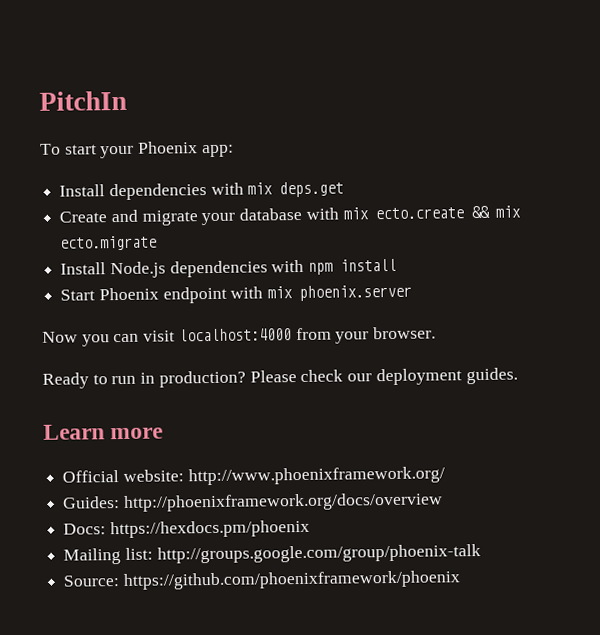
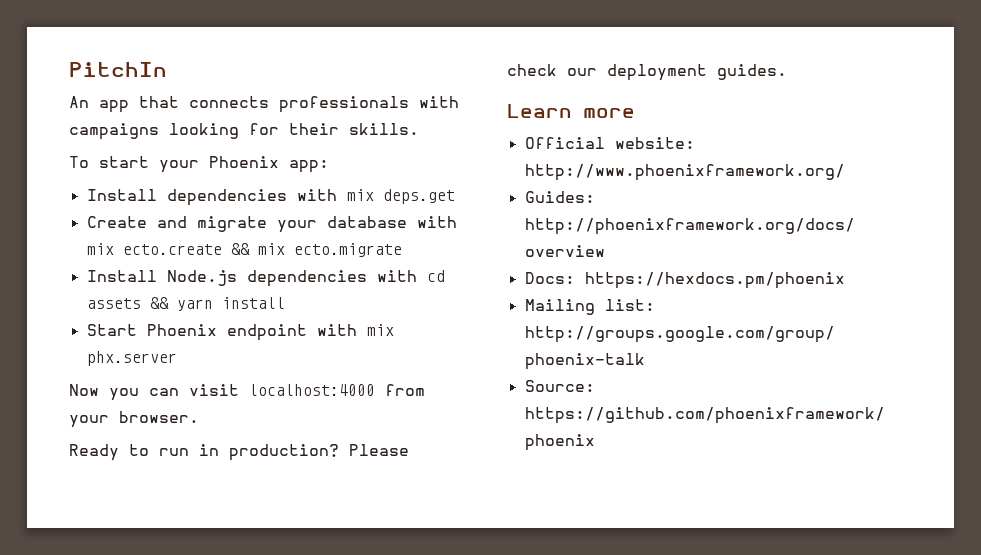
(127, 100) none -> [69,96,459,113] [69,123,419,140] // An app that connects professionals with campaigns looking for their skills.
[308,262,334,275] npm -> [426,270,445,282] [86,297,213,311] cd assets && yarn
[299,284,413,302] phoenix.server -> [86,351,177,366] phx.server

